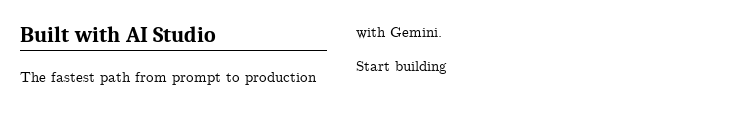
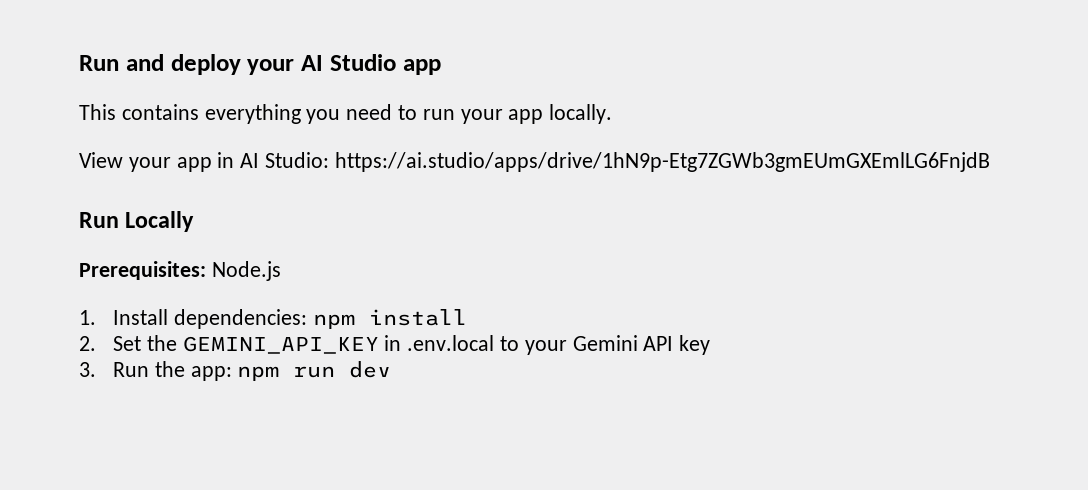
[20,26,217,42] [20,72,317,85] [356,27,442,39] [356,61,447,74] Built with AI Studio // The fastest path from prompt to production with Gemini. // Start building -> [79,54,441,75] [79,104,613,124] [79,152,990,172] [79,211,195,232] [79,261,281,281] [79,309,467,329] [79,335,711,355] [79,361,392,381] Run and deploy your AI Studio app // This contains everything you need to run your app locally. // View your app in AI Studio: https://ai.studio/apps/drive/1hN9p-Etg7ZGWb3gmEUmGXEmlLG6FnjdB // Run Locally // Prerequisites: Node.js // 1. Install dependencies: npm install // 2. Set the GEMINI_API_KEY in .env.local to your Gemini API key // 3. Run the app: npm run dev

